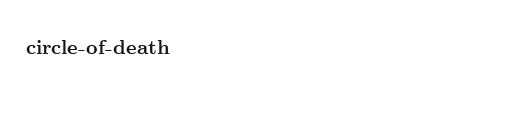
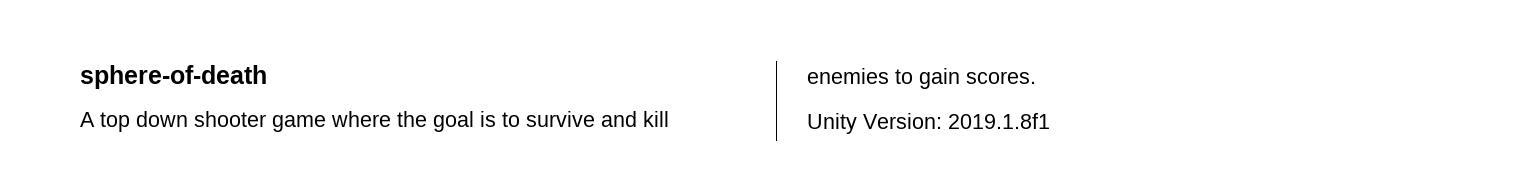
[26,40,170,54] circle-of-death -> [80,65,267,89] [80,111,669,132] [807,68,1036,89] [807,113,1050,134] sphere-of-death // A top down shooter game where the goal is to survive and kill enemies to gain scores. // Unity Version: 2019.1.8f1

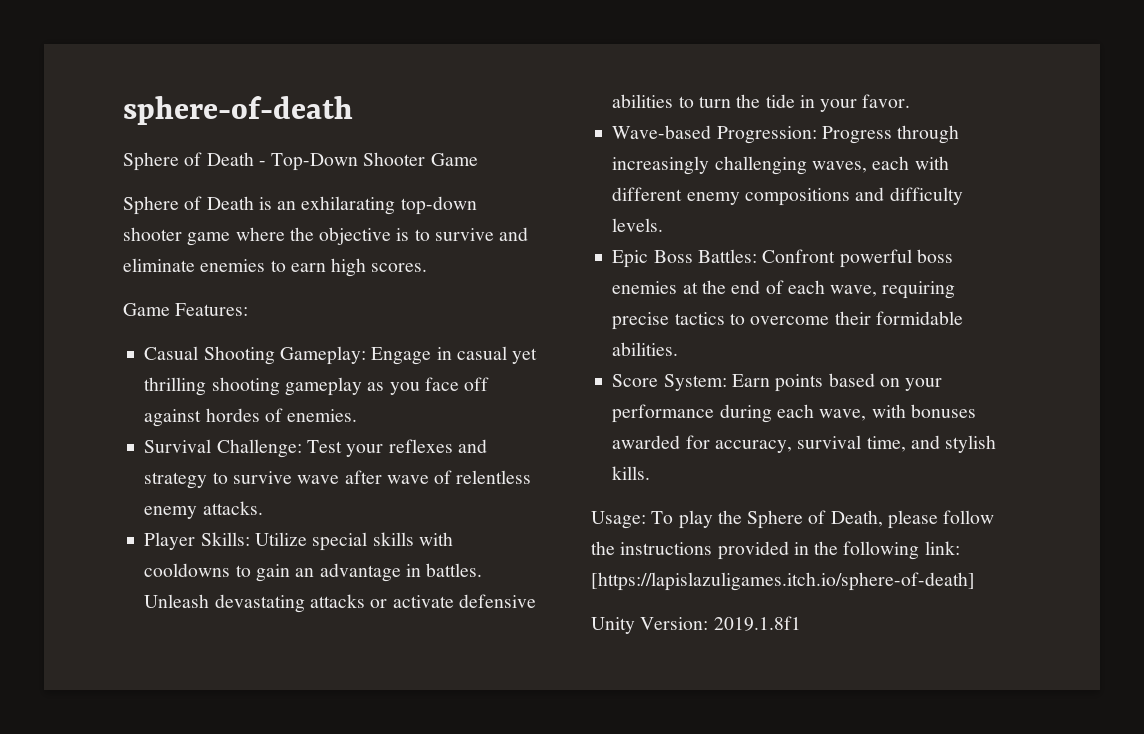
[80,111,188,132] A top down -> [123,152,478,171] [123,196,477,215] Sphere of Death - Top-Down Shooter Game // Sphere of Death is an exhilarating top-down
[433,111,474,132] goal -> [319,227,392,245] objective
[643,111,669,127] kill -> [123,258,195,272] eliminate
[919,68,1036,89] gain scores. -> [290,258,428,277] [123,303,249,316] [144,346,538,365] [144,377,490,396] [144,408,358,427] [144,439,487,458] [144,470,532,489] [144,501,263,519] [144,532,453,551] [144,563,483,582] [144,594,536,613] [612,94,911,112] [612,125,960,144] [612,156,949,175] [612,187,963,206] [612,218,664,232] [612,249,953,268] [612,280,956,299] [612,311,963,330] [612,342,679,356] [612,373,943,392] [612,404,976,423] [612,435,997,453] [612,466,651,480] [591,510,995,529] [591,541,960,560] [591,572,975,591] earn high scores. // Game Features: // Casual Shooting Gameplay: Engage in casual yet thrilling shooting gameplay as you face off against hordes of enemies. // Survival Challenge: Test your reflexes and strategy to survive wave after wave of relentless enemy attacks. // Player Skills: Utilize special skills with cooldowns to gain an advantage in battles. Unleash devastating attacks or activate defensive abilities to turn the tide in your favor. // Wave-based Progression: Progress through increasingly challenging waves, each with different enemy compositions and difficulty levels. // Epic Boss Battles: Confront powerful boss enemies at the end of each wave, requiring precise tactics to overcome their formidable abilities. // Score System: Earn points based on your performance during each wave, with bonuses awarded for accuracy, survival time, and stylish kills. // Usage: To play the Sphere of Death, please follow the instructions provided in the following link: [https://lapislazuligames.itch.io/sphere-of-death]

